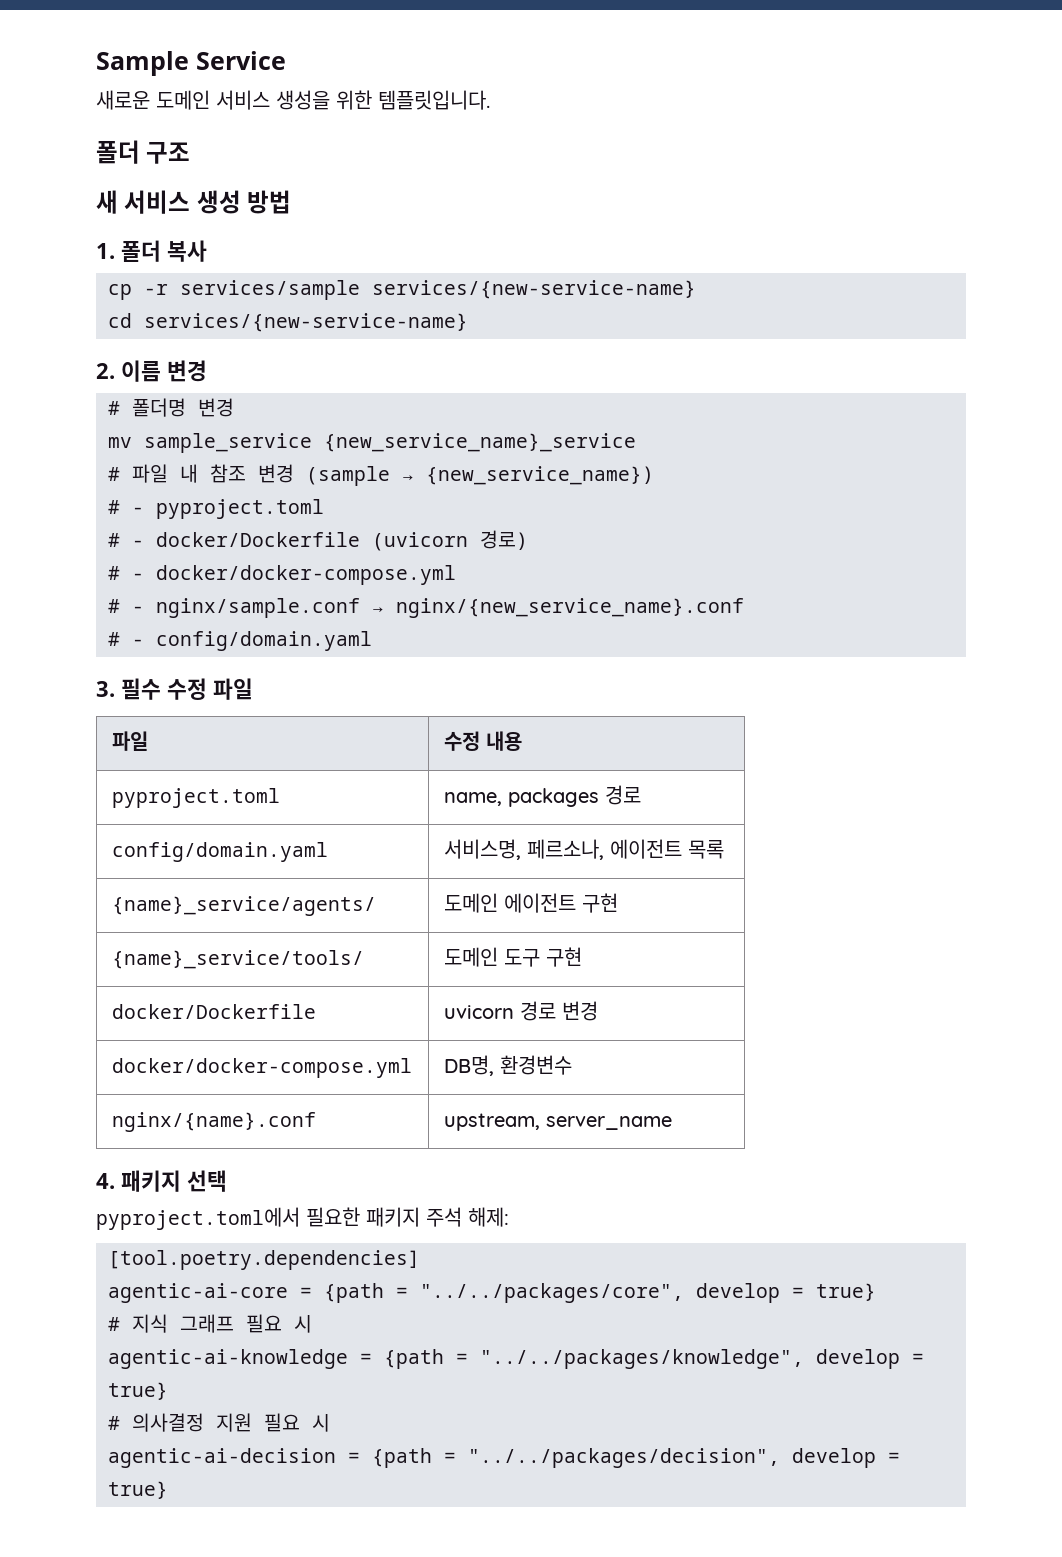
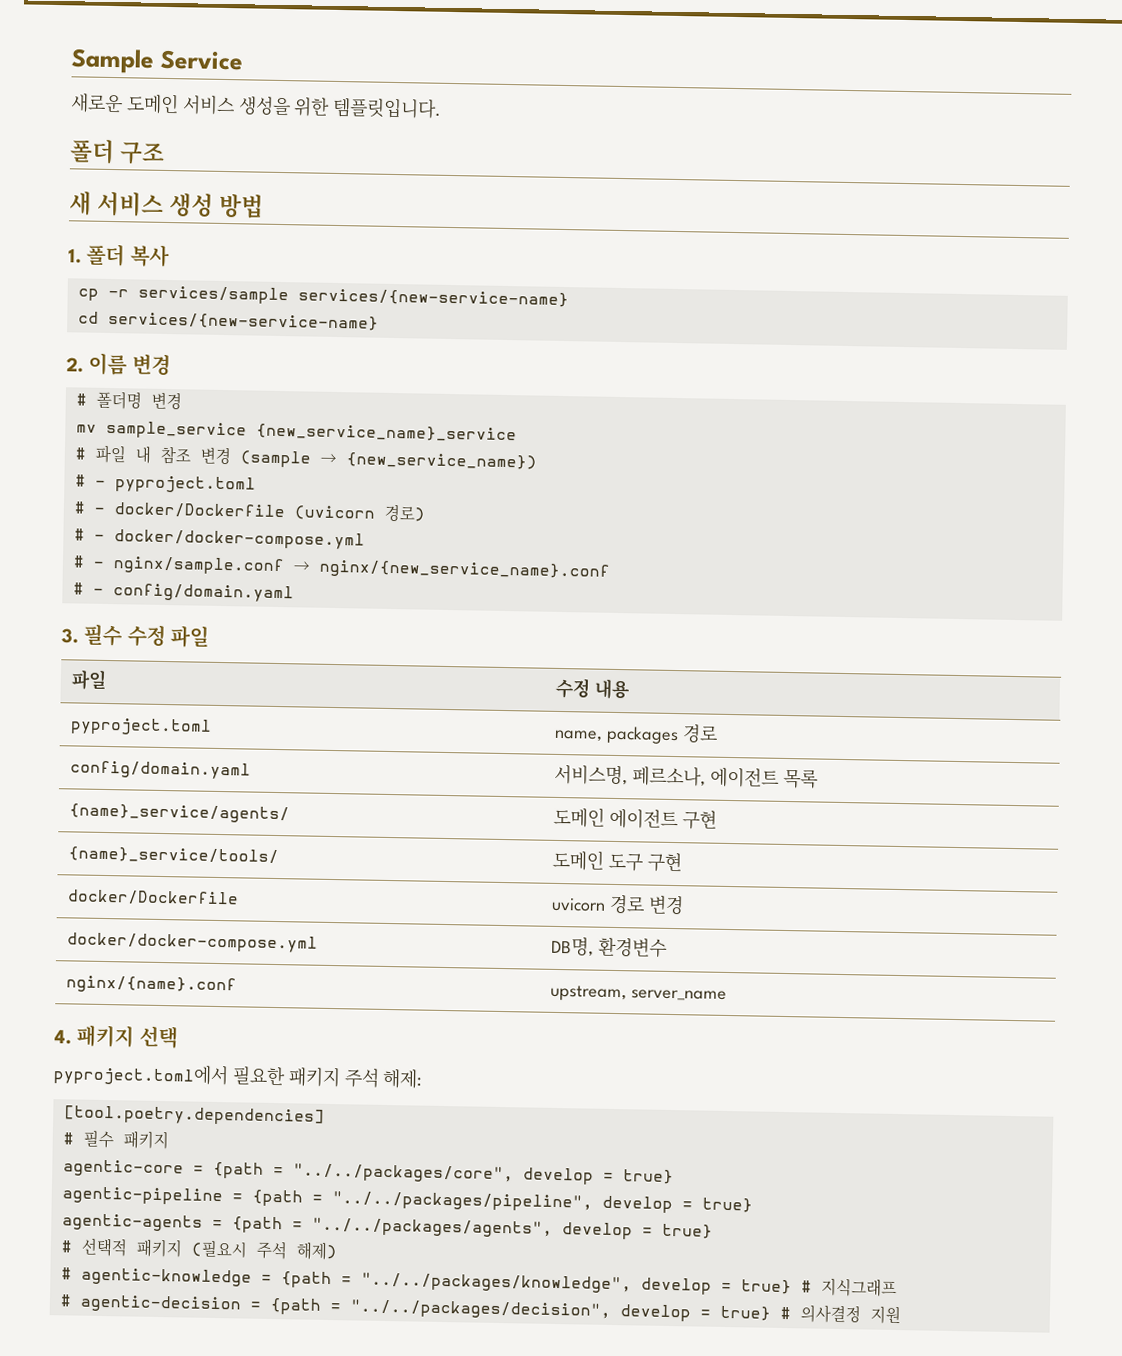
[108,1283,288,1303] agentic-ai-core -> [62,1130,169,1150] [62,1159,184,1178] # 필수 패키지 // agentic-core
[108,1314,312,1333] [108,1349,348,1369] # 지식 그래프 필요 시 // agentic-ai-knowledge -> [61,1186,753,1214] [61,1213,713,1240] [60,1237,338,1261] [60,1267,252,1287] agentic-pipeline = {path = "../../packages/pipeline", develop = true} // agentic-agents = {path = "../../packages/agents", develop = true} // # 선택적 패키지 (필요시 주석 해제) // # agentic-knowledge
[108,1413,330,1432] [108,1448,336,1468] // # 의사결정 지원 필요 시 // agentic-ai-decision -> [800,1277,897,1298] [59,1294,242,1314] # 지식그래프 // # agentic-decision
(168, 1490) none -> [779,1304,901,1325] # 의사결정 지원

